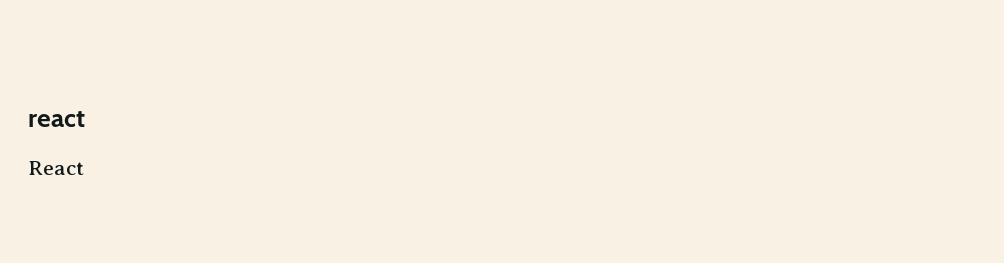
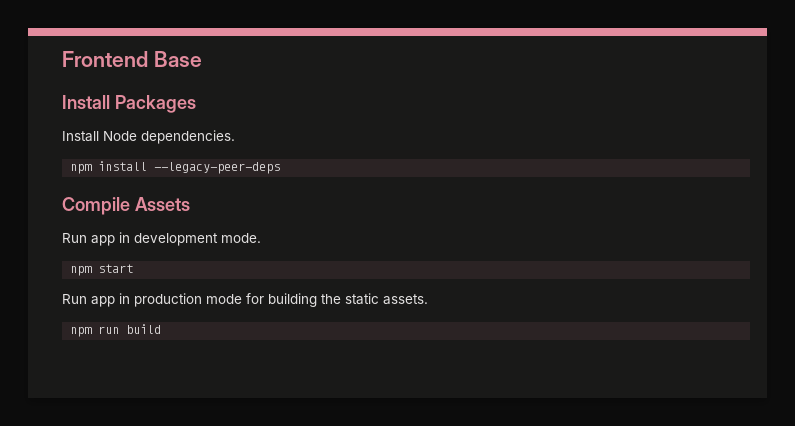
[28,111,85,127] [28,161,84,175] react // React -> [62,51,202,67] [62,95,196,113] [62,130,235,144] [70,161,281,174] [62,197,190,215] [62,232,261,246] [70,264,134,276] [62,293,428,307] [70,324,162,337] Frontend Base // Install Packages // Install Node dependencies. // npm install --legacy-peer-deps // Compile Assets // Run app in development mode. // npm start // Run app in production mode for building the static assets. // npm run build

